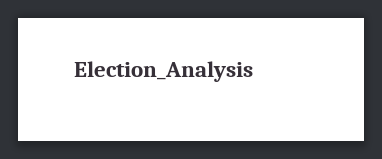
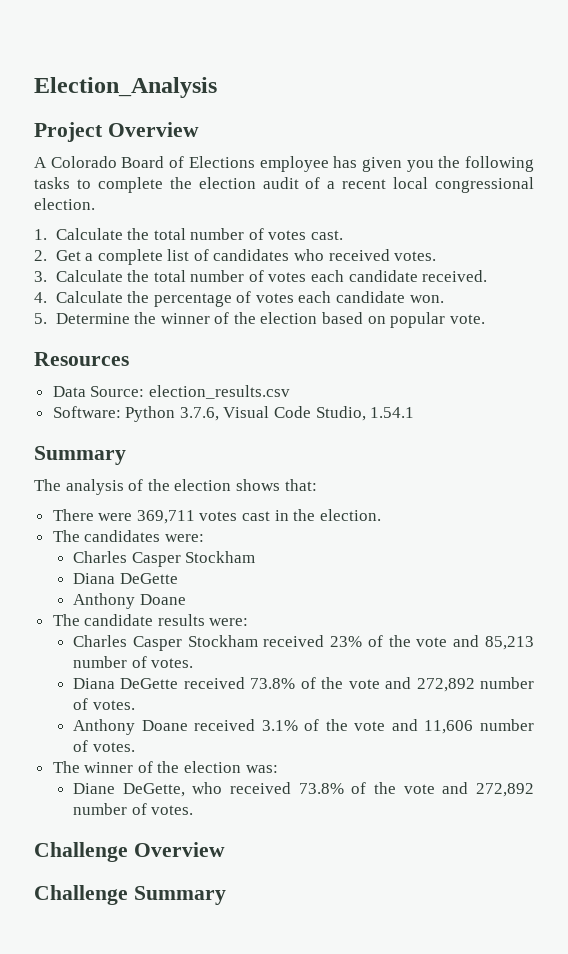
(253, 71) none -> [34,122,199,142] [34,156,534,172] [34,177,534,193] [34,198,95,210] [34,228,344,240] [34,249,437,265] [34,270,488,282] [34,291,444,307] [34,312,485,328] [34,352,129,366] [52,385,290,399] [52,406,415,422] [34,446,126,465] [34,479,317,495] [52,509,381,524] [52,530,204,542] [73,551,256,567] [73,573,178,584] [73,593,186,609] [52,614,249,626] [73,635,534,651] [73,656,194,668] [73,677,534,692] [73,698,135,710] [73,719,535,735] [73,740,135,752] [52,761,278,773] [73,782,534,797] [73,803,194,815] [34,842,225,862] [34,885,226,905] // Project Overview // A Colorado Board of Elections employee has given you the following tasks to complete the election audit of a recent local congressional election. // 1. Calculate the total number of votes cast. // 2. Get a complete list of candidates who received votes. // 3. Calculate the total number of votes each candidate received. // 4. Calculate the percentage of votes each candidate won. // 5. Determine the winner of the election based on popular vote. // Resources // Data Source: election_results.csv // Software: Python 3.7.6, Visual Code Studio, 1.54.1 // Summary // The analysis of the election shows that: // There were 369,711 votes cast in the election. // The candidates were: // Charles Casper Stockham // Diana DeGette // Anthony Doane // The candidate results were: // Charles Casper Stockham received 23% of the vote and 85,213 number of votes. // Diana DeGette received 73.8% of the vote and 272,892 number of votes. // Anthony Doane received 3.1% of the vote and 11,606 number of votes. // The winner of the election was: // Diane DeGette, who received 73.8% of the vote and 272,892 number of votes. // Challenge Overview // Challenge Summary

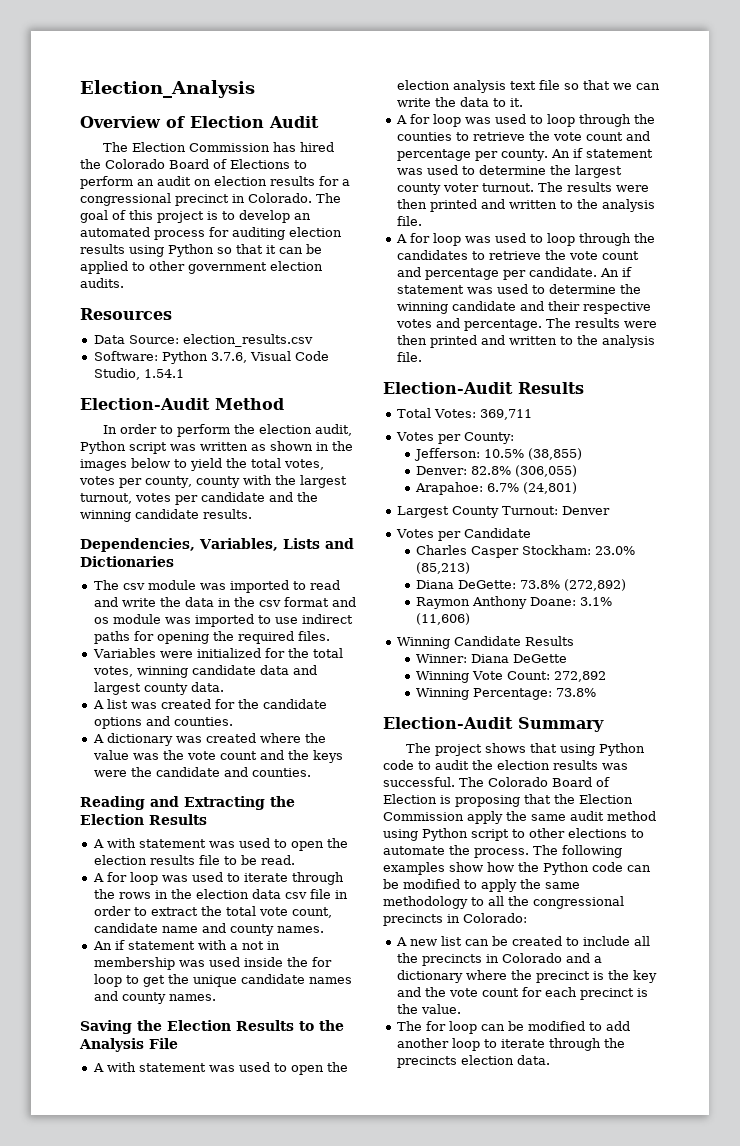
[34,122,199,142] [34,156,534,172] [34,177,534,193] [34,198,95,210] [34,228,344,240] [34,249,437,265] [34,270,488,282] [34,291,444,307] [34,312,485,328] Project Overview // A Colorado Board of Elections employee has given you the following tasks to complete the election audit of a recent local congressional election. // 1. Calculate the total number of votes cast. // 2. Get a complete list of candidates who received votes. // 3. Calculate the total number of votes each candidate received. // 4. Calculate the percentage of votes each candidate won. // 5. Determine the winner of the election based on popular vote. -> [80,116,319,128] [102,142,334,152] [80,159,307,169] [80,176,350,189] [80,193,341,206] [80,210,311,223] [80,227,342,240] [80,244,322,257] [80,261,323,274] [80,278,124,288] Overview of Election Audit // The Election Commission has hired the Colorado Board of Elections to perform an audit on election results for a congressional precinct in Colorado. The goal of this project is to develop an automated process for auditing election results using Python so that it can be applied to other government election audits.
[34,446,126,465] [34,479,317,495] [52,509,381,524] [52,530,204,542] [73,551,256,567] [73,573,178,584] [73,593,186,609] [52,614,249,626] [73,635,534,651] [73,656,194,668] [73,677,534,692] [73,698,135,710] [73,719,535,735] [73,740,135,752] [52,761,278,773] [73,782,534,797] [73,803,194,815] [34,842,225,862] [34,885,226,905] Summary // The analysis of the election shows that: // There were 369,711 votes cast in the election. // The candidates were: // Charles Casper Stockham // Diana DeGette // Anthony Doane // The candidate results were: // Charles Casper Stockham received 23% of the vote and 85,213 number of votes. // Diana DeGette received 73.8% of the vote and 272,892 number of votes. // Anthony Doane received 3.1% of the vote and 11,606 number of votes. // The winner of the election was: // Diane DeGette, who received 73.8% of the vote and 272,892 number of votes. // Challenge Overview // Challenge Summary -> [80,398,284,410] [102,424,352,437] [80,441,353,454] [80,458,324,471] [79,475,347,488] [80,492,318,505] [80,509,252,522] [80,538,354,552] [80,556,174,567] [93,580,340,593] [93,597,356,607] [93,614,353,627] [93,631,330,644] [92,648,343,658] [92,665,317,678] [93,682,224,695] [92,699,327,709] [93,716,233,729] [92,733,326,746] [92,750,343,763] [93,767,311,777] [80,796,295,810] [80,814,207,825] [92,838,348,851] [93,855,295,865] [92,872,344,885] [93,889,348,899] [93,906,332,918] [93,923,324,936] [92,940,280,950] [93,957,332,970] [93,974,352,987] [93,991,216,1004] [80,1020,344,1034] [79,1038,178,1052] [92,1062,348,1075] [396,80,660,93] [396,97,523,107] [395,114,655,127] [396,131,650,141] [396,148,653,161] [396,165,622,178] [396,182,649,195] [396,199,655,212] [396,216,422,226] [395,233,655,246] [396,250,639,260] [396,267,632,280] [396,284,641,294] [396,301,651,314] [395,318,657,331] [396,335,655,348] [396,352,422,362] [383,382,584,394] [396,408,532,420] [395,432,514,444] [413,448,582,461] [415,465,577,477] [414,482,577,495] [396,506,610,518] [395,528,531,541] [415,545,635,558] [415,562,470,574] [415,579,626,591] [415,596,612,609] [415,613,470,625] [396,636,574,649] [415,654,567,663] [415,671,606,683] [415,688,596,700] [383,717,604,732] [405,743,645,756] [383,760,628,770] [383,777,610,787] [383,794,633,807] [383,811,656,824] [383,828,644,841] [383,845,622,858] [383,862,651,875] [383,879,580,892] [383,896,624,909] [383,913,527,926] [395,936,650,946] [396,953,602,966] [396,970,657,983] [396,987,648,1000] [396,1004,461,1014] [396,1021,630,1034] [396,1038,625,1051] [396,1055,550,1068] Election-Audit Method // In order to perform the election audit, Python script was written as shown in the images below to yield the total votes, votes per county, county with the largest turnout, votes per candidate and the winning candidate results. // Dependencies, Variables, Lists and Dictionaries // The csv module was imported to read and write the data in the csv format and os module was imported to use indirect paths for opening the required files. // Variables were initialized for the total votes, winning candidate data and largest county data. // A list was created for the candidate options and counties. // A dictionary was created where the value was the vote count and the keys were the candidate and counties. // Reading and Extracting the Election Results // A with statement was used to open the election results file to be read. // A for loop was used to iterate through the rows in the election data csv file in order to extract the total vote count, candidate name and county names. // An if statement with a not in membership was used inside the for loop to get the unique candidate names and county names. // Saving the Election Results to the Analysis File // A with statement was used to open the election analysis text file so that we can write the data to it. // A for loop was used to loop through the counties to retrieve the vote count and percentage per county. An if statement was used to determine the largest county voter turnout. The results were then printed and written to the analysis file. // A for loop was used to loop through the candidates to retrieve the vote count and percentage per candidate. An if statement was used to determine the winning candidate and their respective votes and percentage. The results were then printed and written to the analysis file. // Election-Audit Results // Total Votes: 369,711 // Votes per County: // Jefferson: 10.5% (38,855) // Denver: 82.8% (306,055) // Arapahoe: 6.7% (24,801) // Largest County Turnout: Denver // Votes per Candidate // Charles Casper Stockham: 23.0% (85,213) // Diana DeGette: 73.8% (272,892) // Raymon Anthony Doane: 3.1% (11,606) // Winning Candidate Results // Winner: Diana DeGette // Winning Vote Count: 272,892 // Winning Percentage: 73.8% // Election-Audit Summary // The project shows that using Python code to audit the election results was successful. The Colorado Board of Election is proposing that the Election Commission apply the same audit method using Python script to other elections to automate the process. The following examples show how the Python code can be modified to apply the same methodology to all the congressional precincts in Colorado: // A new list can be created to include all the precincts in Colorado and a dictionary where the precinct is the key and the vote count for each precinct is the value. // The for loop can be modified to add another loop to iterate through the precincts election data.

